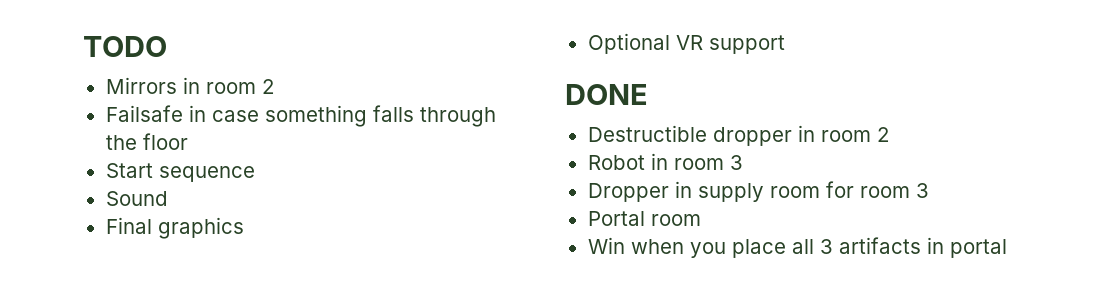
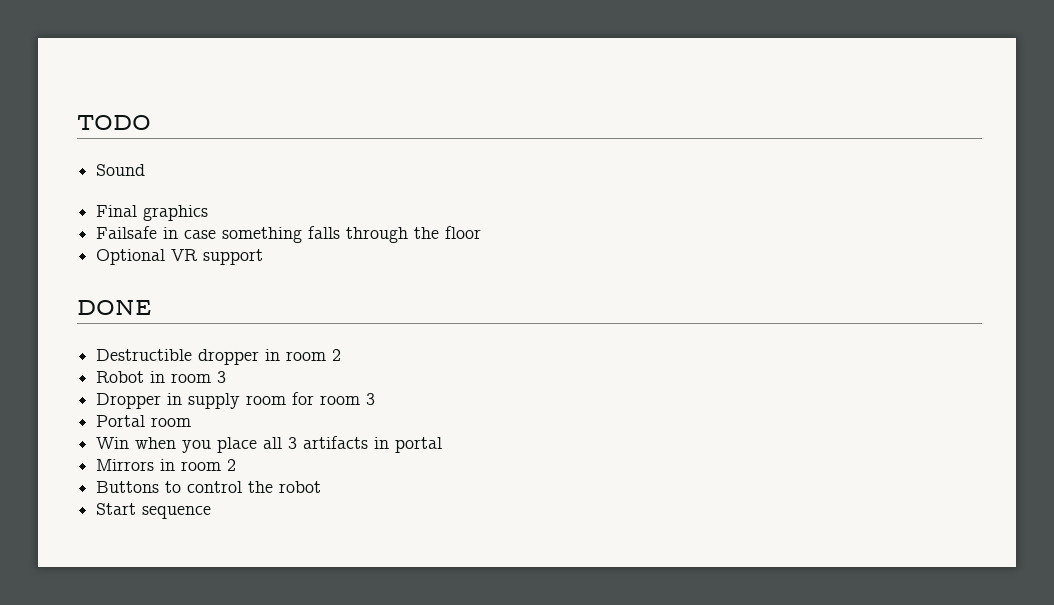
[105,77,275,94] Mirrors in room 2 -> [96,164,146,176] [96,205,209,221] Sound // Final graphics
[105,163,255,182] [105,191,168,206] [105,217,244,239] // Start sequence // Sound // Final graphics -> (482, 232) none
(1007, 248) none -> [96,459,237,471] [96,481,322,493] [96,503,212,519] // Mirrors in room 2 // Buttons to control the robot // Start sequence

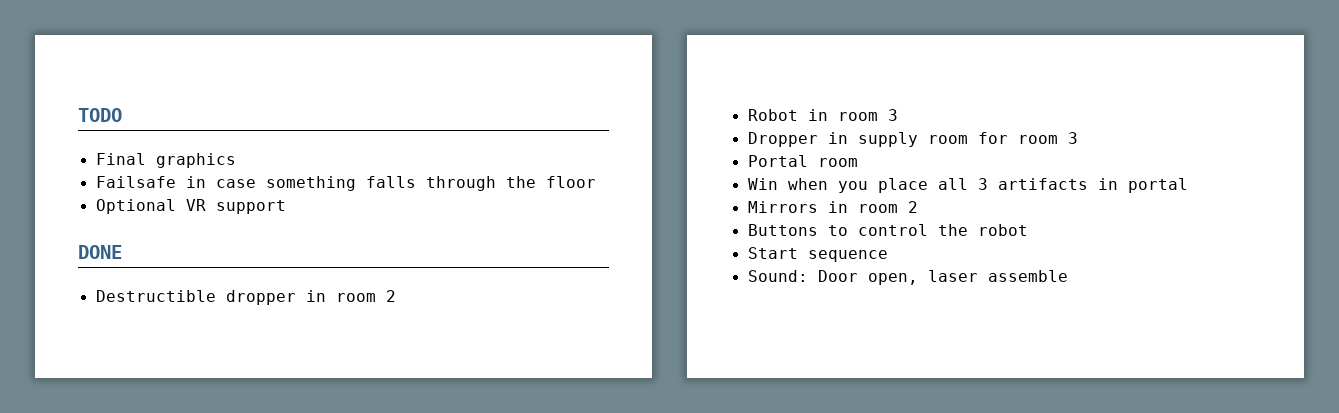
[96,164,146,176] // Sound -> (122, 115) none
(212, 512) none -> [747,270,1068,285] // Sound: Door open, laser assemble

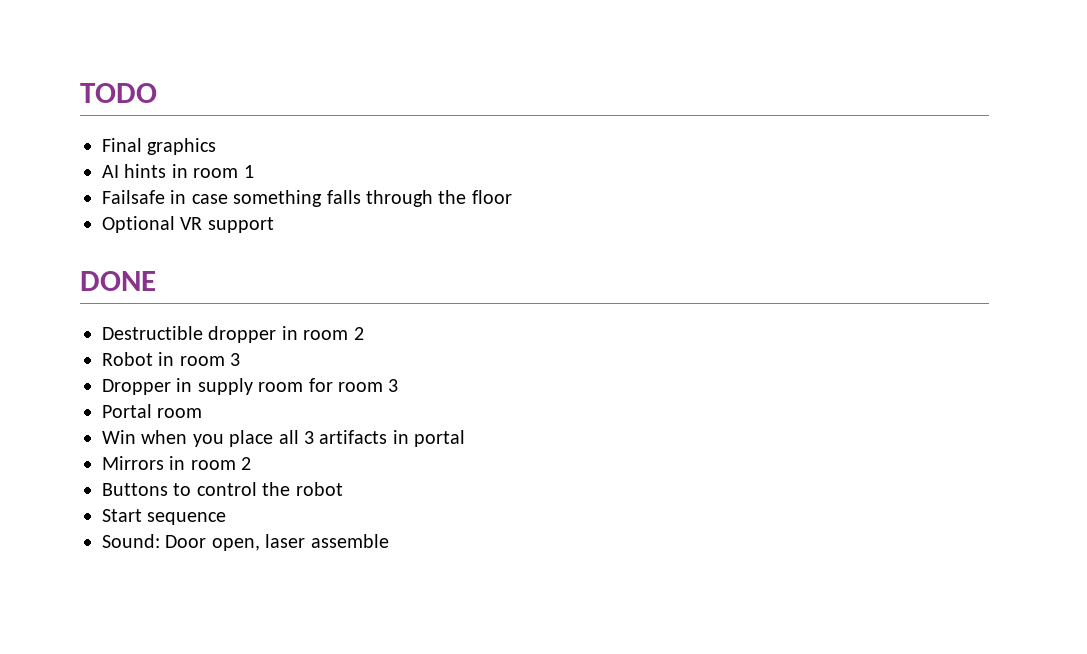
(236, 160) none -> [102,164,254,178] // AI hints in room 1

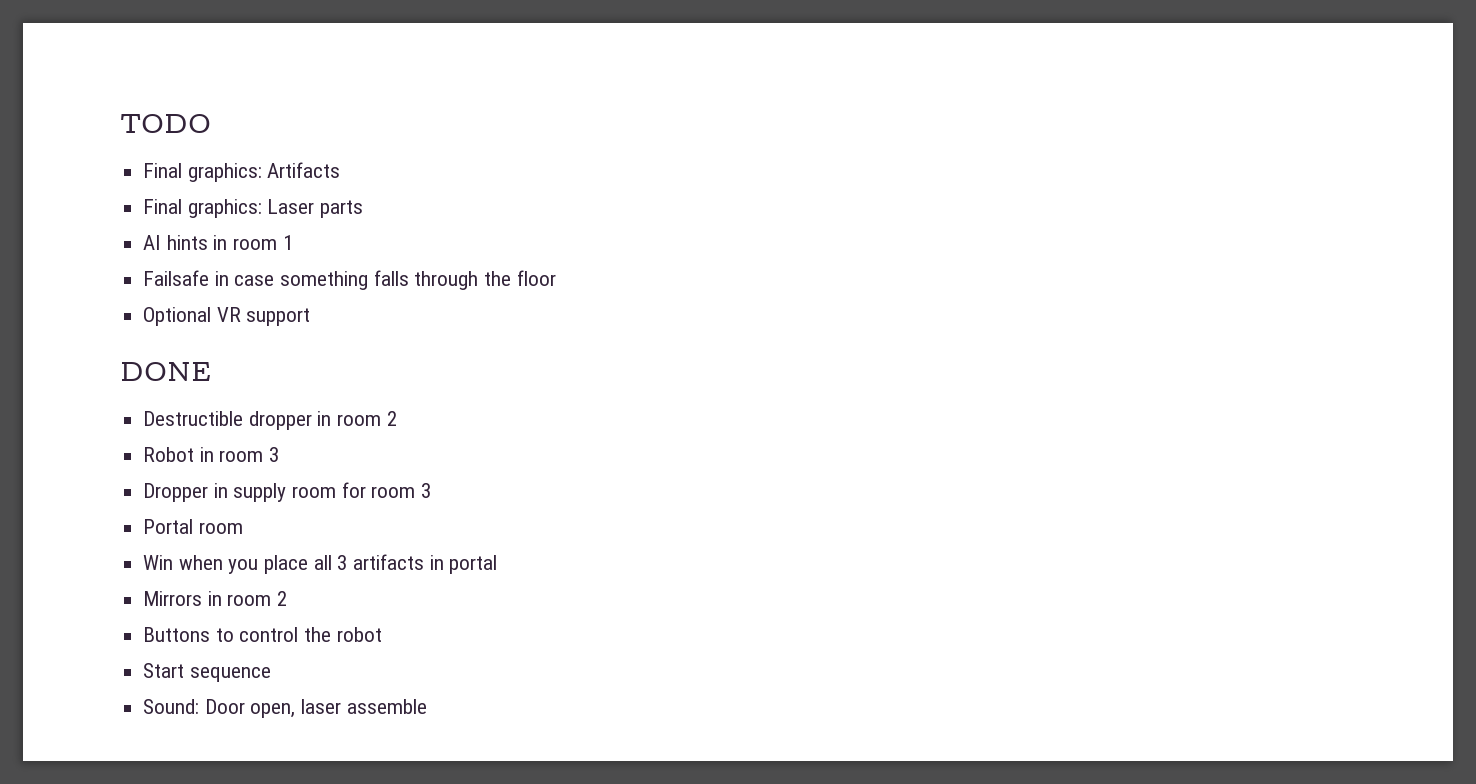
[147,138,217,155] graphics -> [187,162,341,182] [143,199,364,218] graphics: Artifacts // Final graphics: Laser parts

